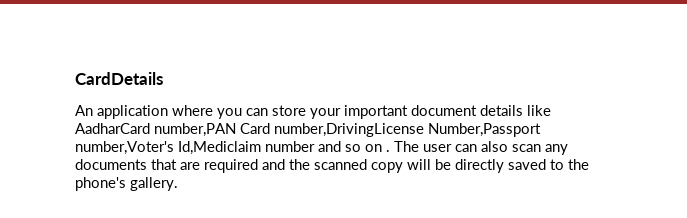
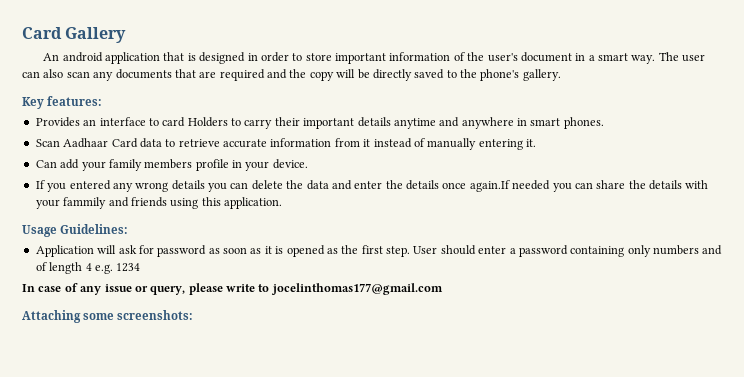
[75,72,163,85] CardDetails -> [22,27,127,43] Card Gallery
[97,105,551,119] [75,123,541,137] [75,141,390,155] application where you can store your important document details like AadharCard number,PAN Card number,DrivingLicense Number,Passport number,Voter's Id,Mediclaim number and so on . -> [62,52,656,64] android application that is designed in order to store important information of the user's document in a smart way.
[314,159,367,170] scanned -> (307, 73) none
(178, 184) none -> [22,96,103,109] [35,117,604,129] [35,138,536,150] [35,159,308,171] [35,180,709,192] [35,197,282,209] [22,224,129,237] [35,245,723,257] [35,262,141,274] [22,283,443,295] [22,310,194,323] // Key features: // Provides an interface to card Holders to carry their important details anytime and anywhere in smart phones. // Scan Aadhaar Card data to retrieve accurate information from it instead of manually entering it. // Can add your family members profile in your device. // If you entered any wrong details you can delete the data and enter the details once again.If needed you can share the details with your fammily and friends using this application. // Usage Guidelines: // Application will ask for password as soon as it is opened as the first step. User should enter a password containing only numbers and of length 4 e.g. 1234 // In case of any issue or query, please write to jocelinthomas177@gmail.com // Attaching some screenshots:

